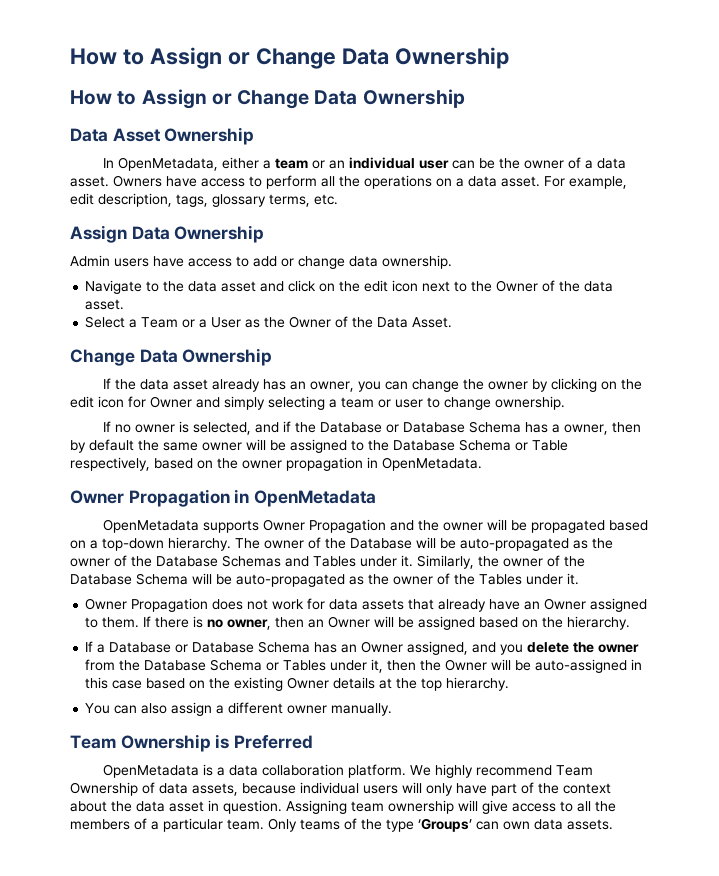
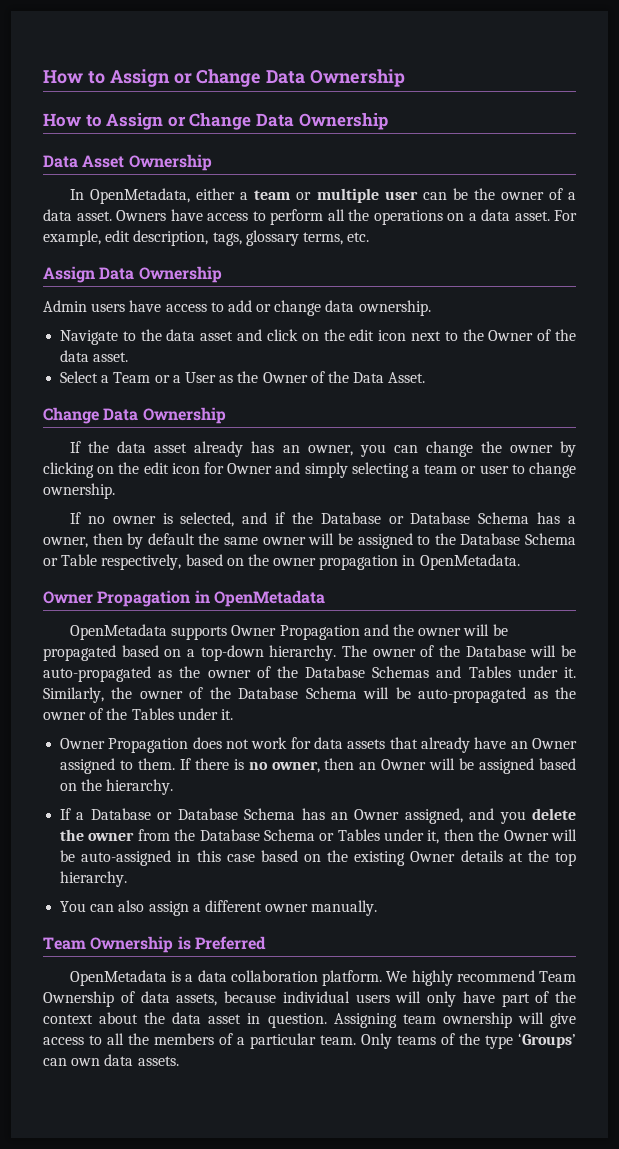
[328,157,415,169] an individual -> [316,188,379,203] multiple

